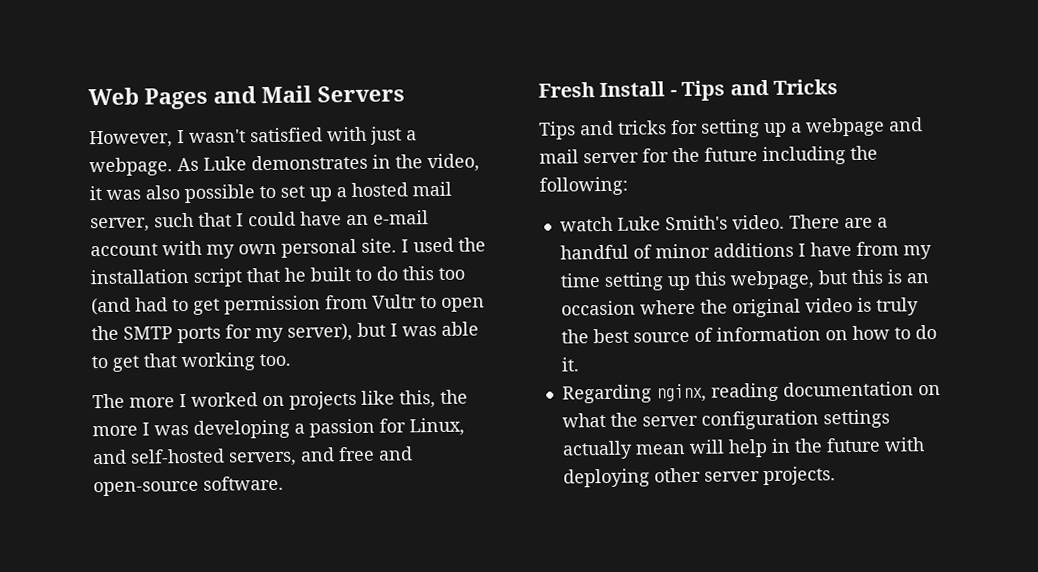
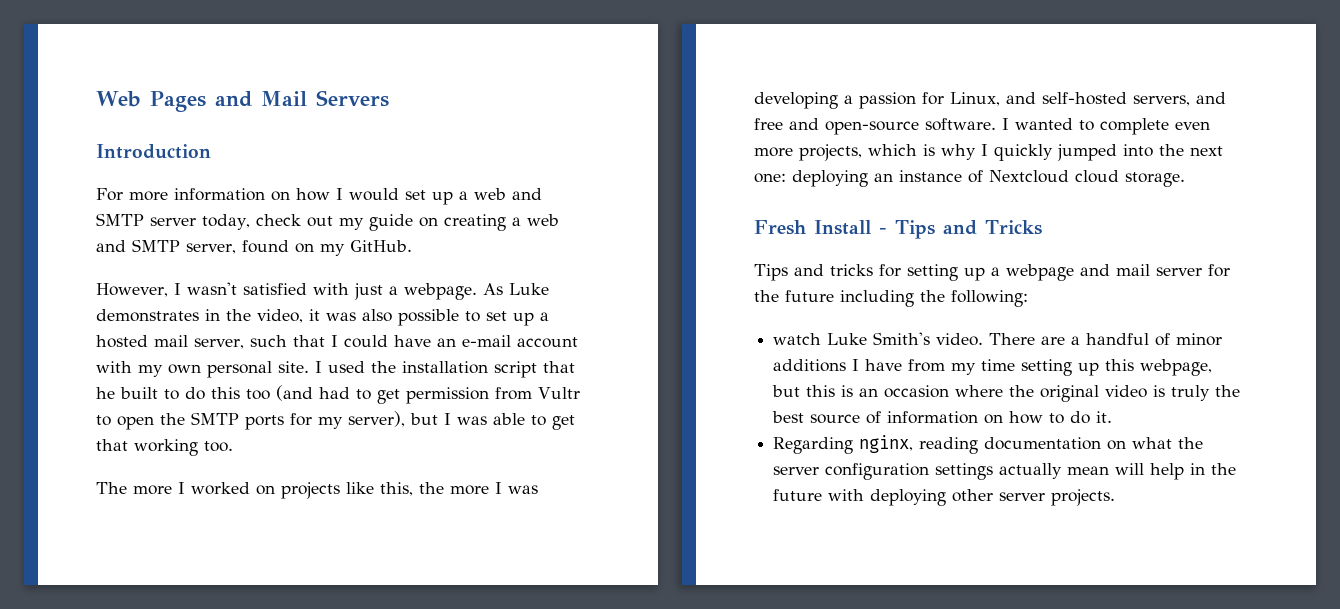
(405, 94) none -> [96,144,211,159] [96,188,542,205] [96,213,559,231] [96,239,412,256] // Introduction // For more information on how I would set up a web and SMTP server today, check out my guide on creating a web and SMTP server, found on my GitHub.
(284, 483) none -> [1002,118,1210,135] [754,144,1223,161] [754,170,1185,187] I wanted to complete even more projects, which is why I quickly jumped into the next one: deploying an instance of Nextcloud cloud storage.

